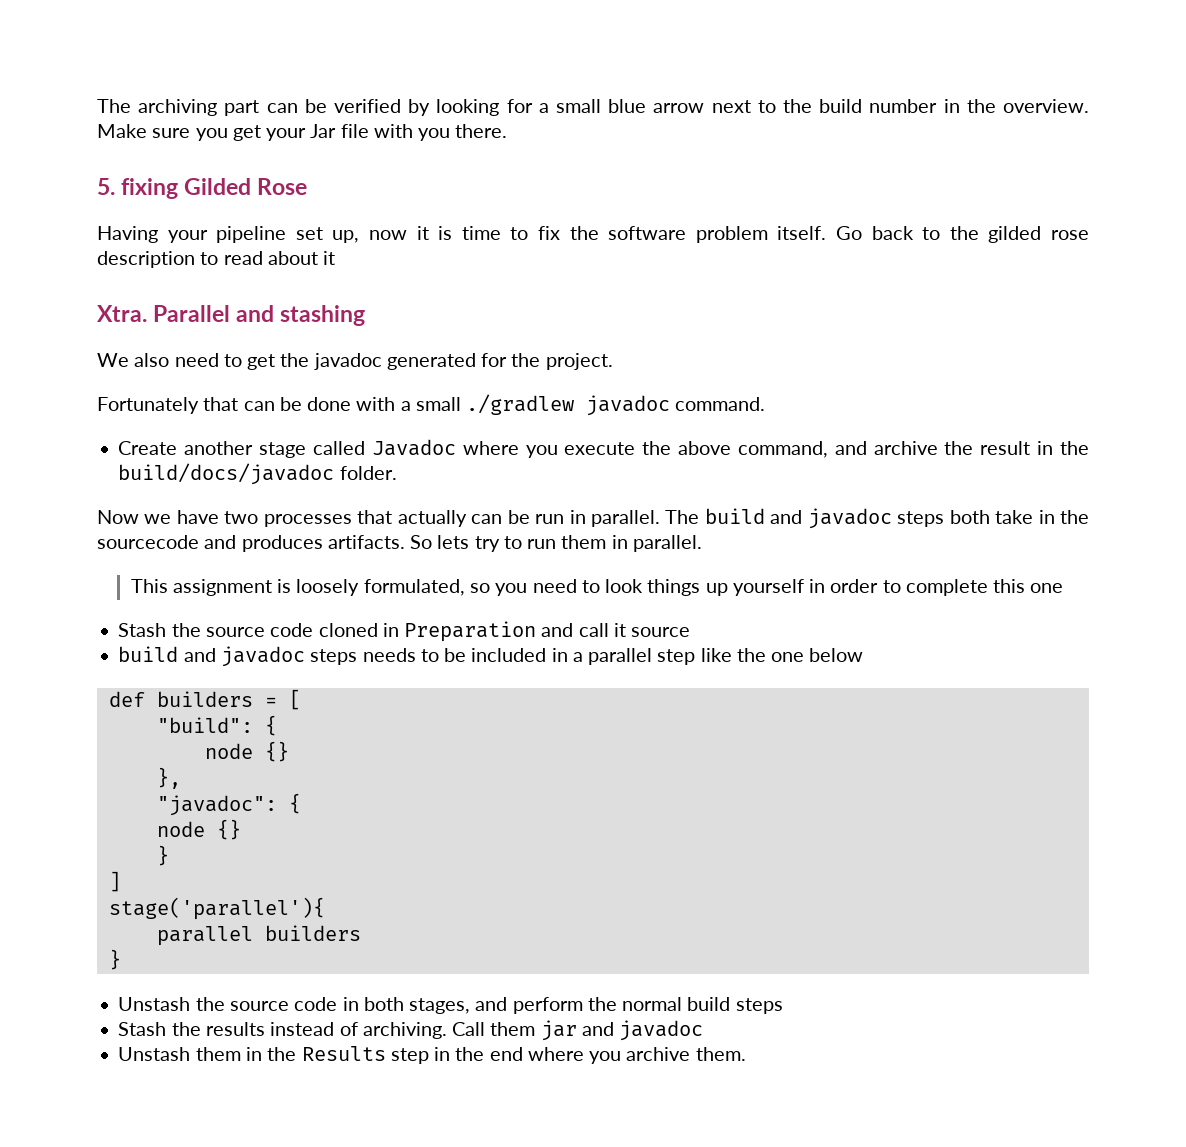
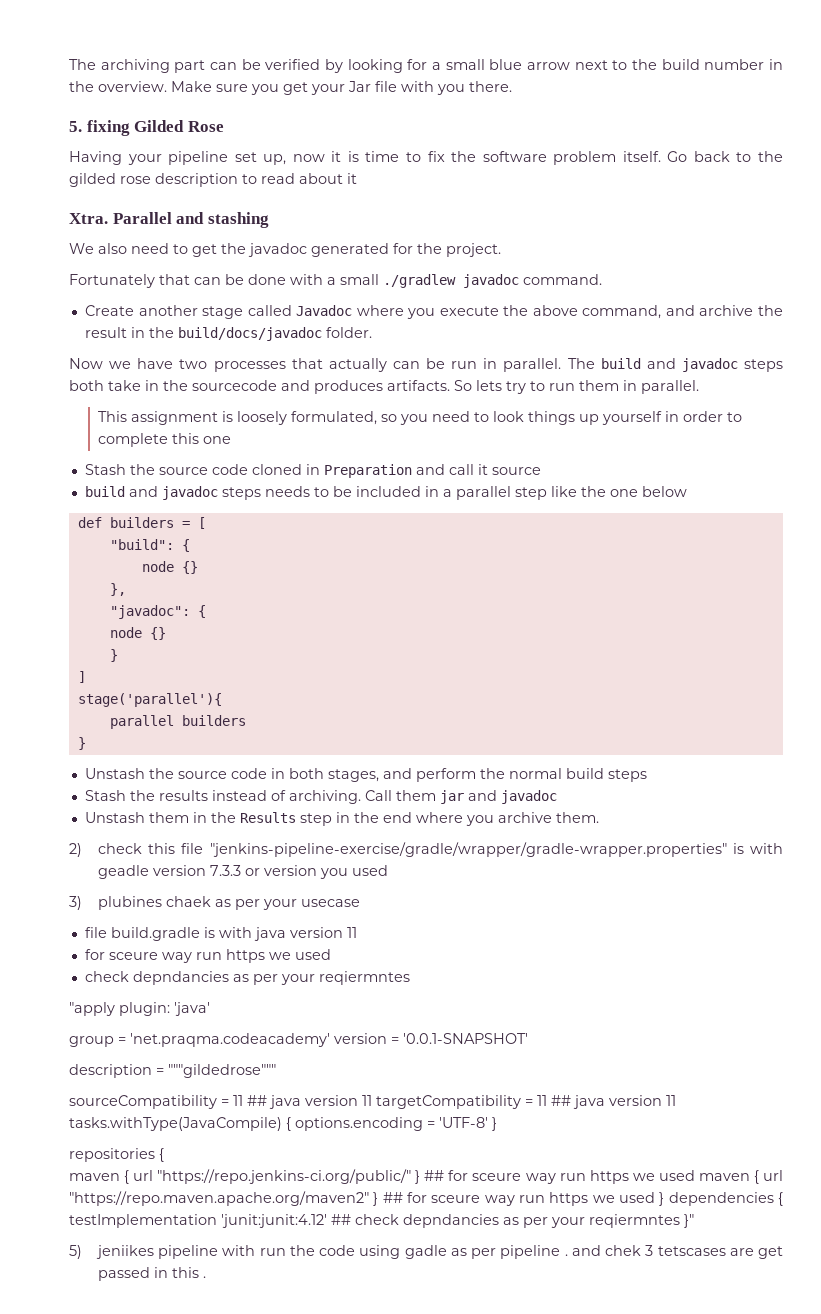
(746, 1054) none -> [69,842,783,857] [97,865,388,879] [69,896,360,910] [84,927,357,941] [84,949,331,963] [84,971,410,985] [69,1002,210,1016] [69,1033,528,1047] [69,1064,276,1078] [69,1095,676,1109] [69,1117,497,1131] [69,1148,164,1162] [69,1169,784,1184] [69,1191,784,1206] [69,1214,694,1228] [69,1245,784,1259] [97,1267,206,1281] // 2) check this file "jenkins-pipeline-exercise/gradle/wrapper/gradle-wrapper.properties" is with geadle version 7.3.3 or version you used // 3) plubines chaek as per your usecase // file build.gradle is with java version 11 // for sceure way run https we used // check depndancies as per your reqiermntes // "apply plugin: 'java' // group = 'net.praqma.codeacademy' version = '0.0.1-SNAPSHOT' // description = """gildedrose""" // sourceCompatibility = 11 ## java version 11 targetCompatibility = 11 ## java version 11 tasks.withType(JavaCompile) { options.encoding = 'UTF-8' } // repositories { // maven { url "https://repo.jenkins-ci.org/public/" } ## for sceure way run https we used maven { url "https://repo.maven.apache.org/maven2" } ## for sceure way run https we used } dependencies { testImplementation 'junit:junit:4.12' ## check depndancies as per your reqiermntes }" // 5) jeniikes pipeline with run the code using gadle as per pipeline . and chek 3 tetscases are get passed in this .

